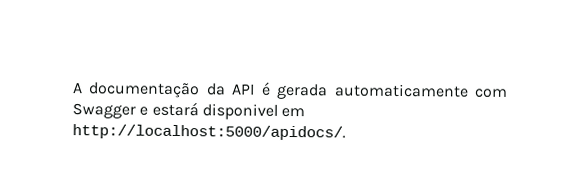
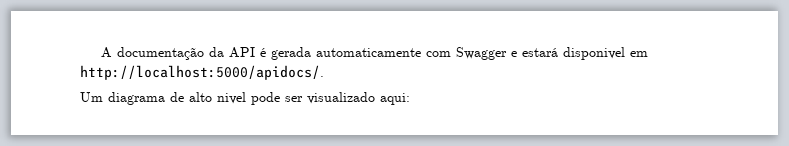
(346, 132) none -> [80,92,410,105] // Um diagrama de alto nivel pode ser visualizado aqui:

